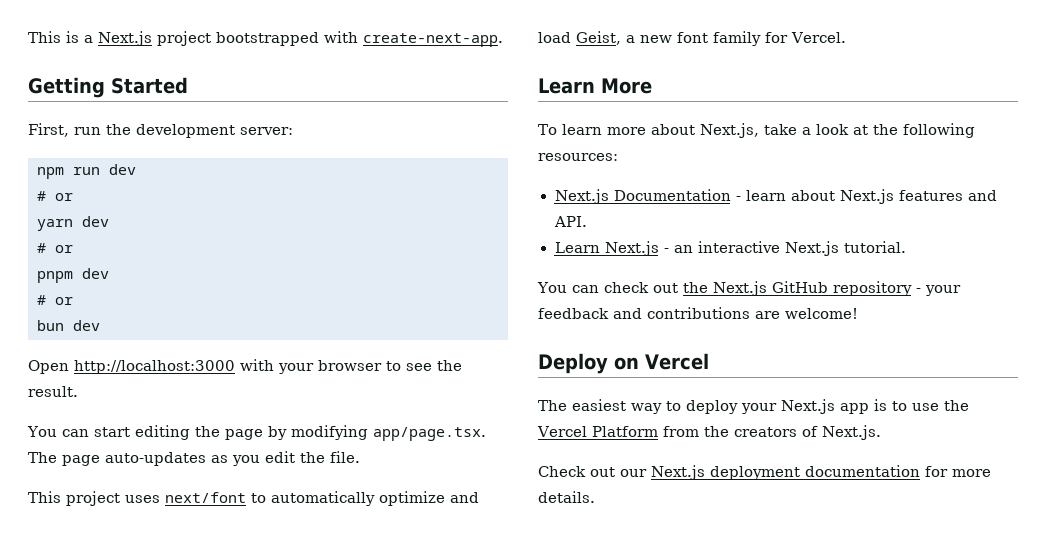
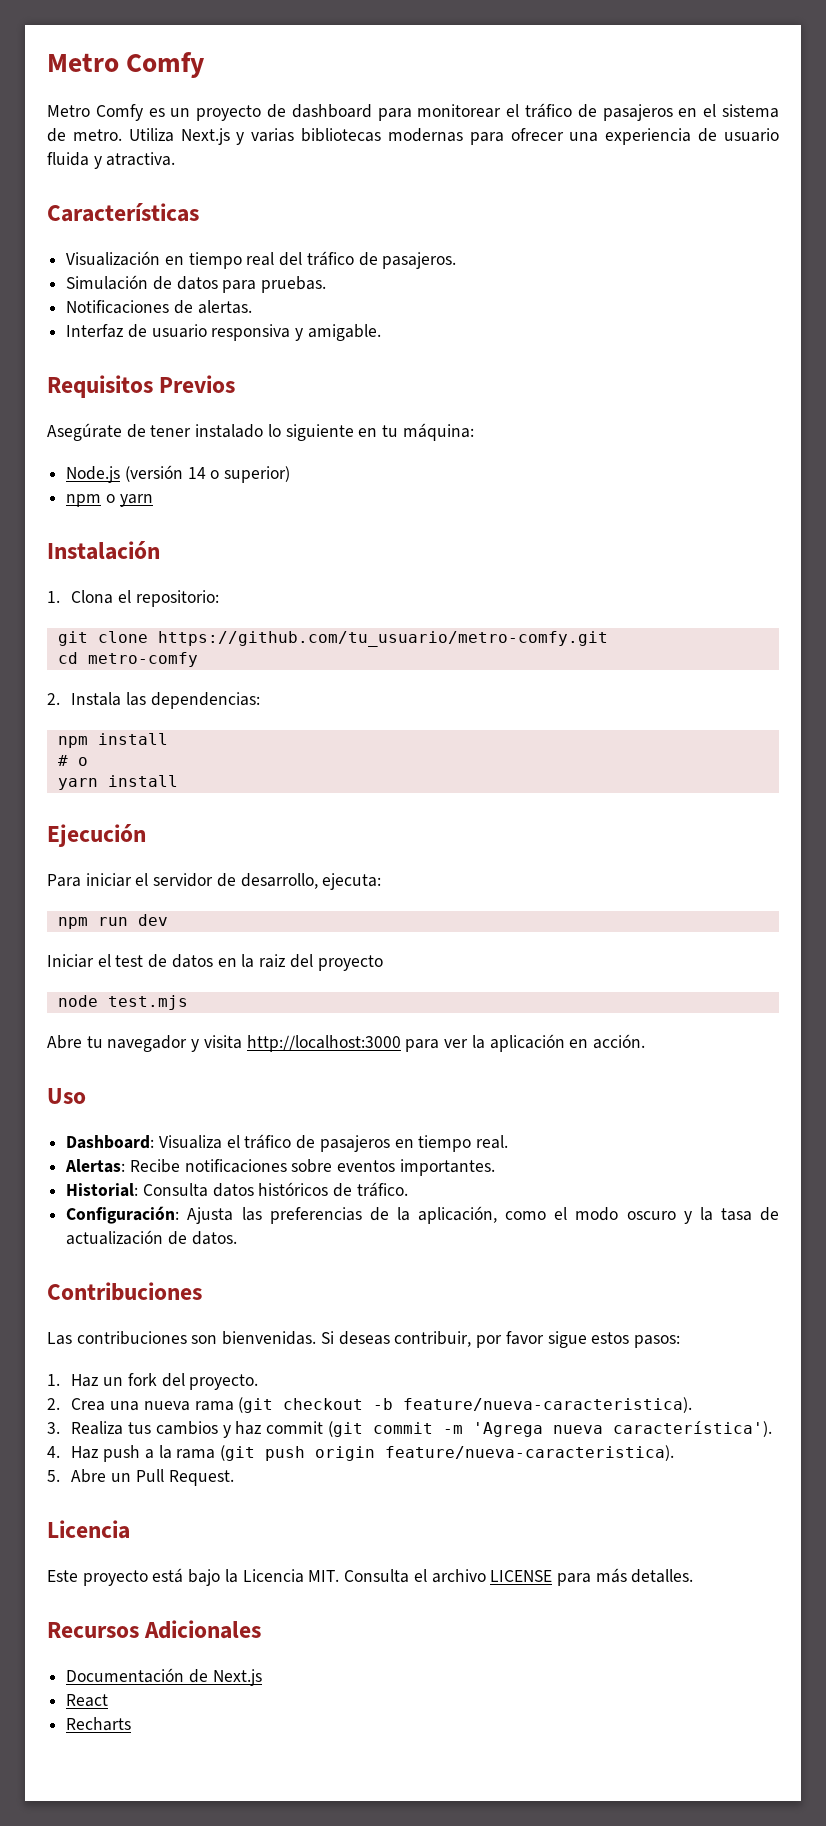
[28,31,503,47] [28,77,188,98] [28,123,293,138] [37,164,136,179] [37,191,73,201] [37,216,109,231] [37,243,73,253] [37,268,109,283] [37,295,73,305] [37,320,100,331] [28,359,462,374] [28,386,78,397] [27,425,486,441] [28,451,360,466] [28,491,479,506] [538,31,846,46] [538,78,652,94] [538,123,975,138] [538,153,618,161] [554,189,997,204] [553,216,587,227] [554,241,906,256] [537,281,961,296] [538,307,858,319] [538,353,709,374] [538,399,969,414] [537,425,881,440] [538,465,991,480] [538,491,595,503] This is a Next.js project bootstrapped with create-next-app. // Getting Started // First, run the development server: // npm run dev // # or // yarn dev // # or // pnpm dev // # or // bun dev // Open http://localhost:3000 with your browser to see the result. // You can start editing the page by modifying app/page.tsx. The page auto-updates as you edit the file. // This project uses next/font to automatically optimize and load Geist, a new font family for Vercel. // Learn More // To learn more about Next.js, take a look at the following resources: // Next.js Documentation - learn about Next.js features and API. // Learn Next.js - an interactive Next.js tutorial. // You can check out the Next.js GitHub repository - your feedback and contributions are welcome! // Deploy on Vercel // The easiest way to deploy your Next.js app is to use the Vercel Platform from the creators of Next.js. // Check out our Next.js deployment documentation for more details. -> [47,52,205,78] [47,103,779,121] [47,128,779,145] [47,152,176,169] [47,203,199,222] [66,251,457,269] [66,275,327,293] [66,300,252,314] [66,324,381,341] [47,375,236,398] [47,423,474,441] [66,465,291,483] [66,494,153,507] [47,541,160,560] [47,590,219,607] [57,631,608,647] [57,652,198,667] [47,692,260,709] [57,733,168,748] [57,755,88,766] [57,775,178,790] [47,824,146,847] [47,873,382,890] [57,914,168,929] [47,954,383,971] [57,995,188,1010] [47,1034,645,1052] [47,1088,86,1104] [66,1134,509,1152] [65,1159,495,1176] [66,1182,408,1197] [66,1206,779,1224] [66,1230,237,1245] [47,1282,202,1301] [47,1331,680,1348] [47,1373,259,1390] [47,1397,693,1413] [47,1421,772,1438] [47,1445,675,1462] [47,1469,234,1486] [47,1520,130,1539] [47,1568,694,1586] [47,1620,262,1639] [66,1668,262,1686] [66,1694,109,1707] [66,1717,132,1731] Metro Comfy // Metro Comfy es un proyecto de dashboard para monitorear el tráfico de pasajeros en el sistema de metro. Utiliza Next.js y varias bibliotecas modernas para ofrecer una experiencia de usuario fluida y atractiva. // Características // Visualización en tiempo real del tráfico de pasajeros. // Simulación de datos para pruebas. // Notificaciones de alertas. // Interfaz de usuario responsiva y amigable. // Requisitos Previos // Asegúrate de tener instalado lo siguiente en tu máquina: // Node.js (versión 14 o superior) // npm o yarn // Instalación // 1. Clona el repositorio: // git clone https://github.com/tu_usuario/metro-comfy.git // cd metro-comfy // 2. Instala las dependencias: // npm install // # o // yarn install // Ejecución // Para iniciar el servidor de desarrollo, ejecuta: // npm run dev // Iniciar el test de datos en la raiz del proyecto // node test.mjs // Abre tu navegador y visita http://localhost:3000 para ver la aplicación en acción. // Uso // Dashboard: Visualiza el tráfico de pasajeros en tiempo real. // Alertas: Recibe notificaciones sobre eventos importantes. // Historial: Consulta datos históricos de tráfico. // Configuración: Ajusta las preferencias de la aplicación, como el modo oscuro y la tasa de actualización de datos. // Contribuciones // Las contribuciones son bienvenidas. Si deseas contribuir, por favor sigue estos pasos: // 1. Haz un fork del proyecto. // 2. Crea una nueva rama (git checkout -b feature/nueva-caracteristica). // 3. Realiza tus cambios y haz commit (git commit -m 'Agrega nueva característica'). // 4. Haz push a la rama (git push origin feature/nueva-caracteristica). // 5. Abre un Pull Request. // Licencia // Este proyecto está bajo la Licencia MIT. Consulta el archivo LICENSE para más detalles. // Recursos Adicionales // Documentación de Next.js // React // Recharts

